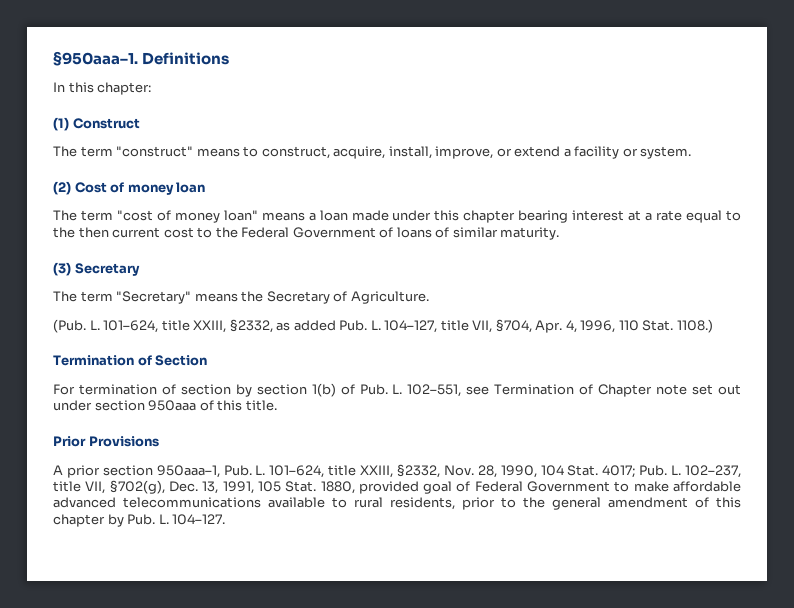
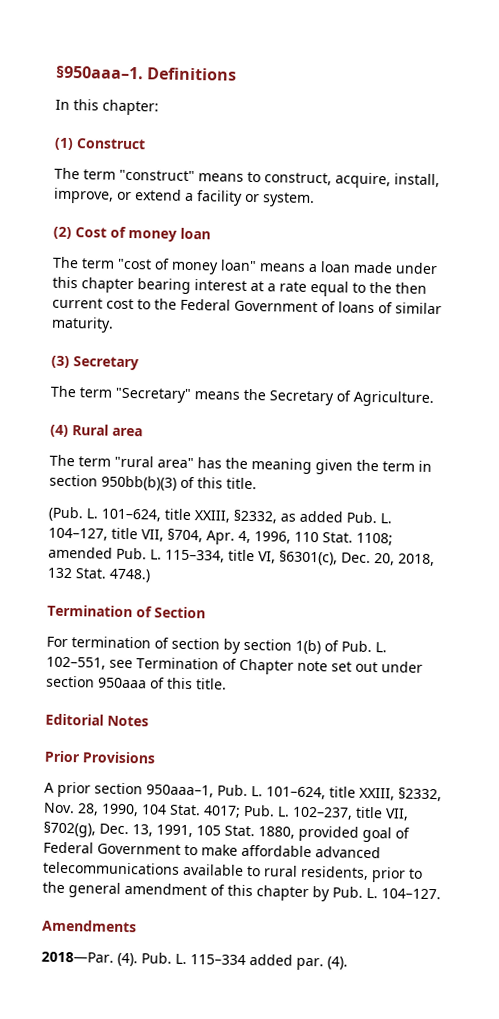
(429, 297) none -> [50,424,143,438] [49,454,432,475] [49,474,257,491] // (4) Rural area // The term "rural area" has the meaning given the term in section 950bb(b)(3) of this title.
[676,319,713,333] 1108.) -> [356,532,393,546] [48,546,435,567] [47,567,151,583] 1108; amended Pub. L. 115–334, title VI, §6301(c), Dec. 20, 2018, 132 Stat. 4748.)
(277, 405) none -> [45,713,149,727] // Editorial Notes
(226, 519) none -> [42,919,137,933] [41,951,348,971] // Amendments // 2018—Par. (4). Pub. L. 115–334 added par. (4).

